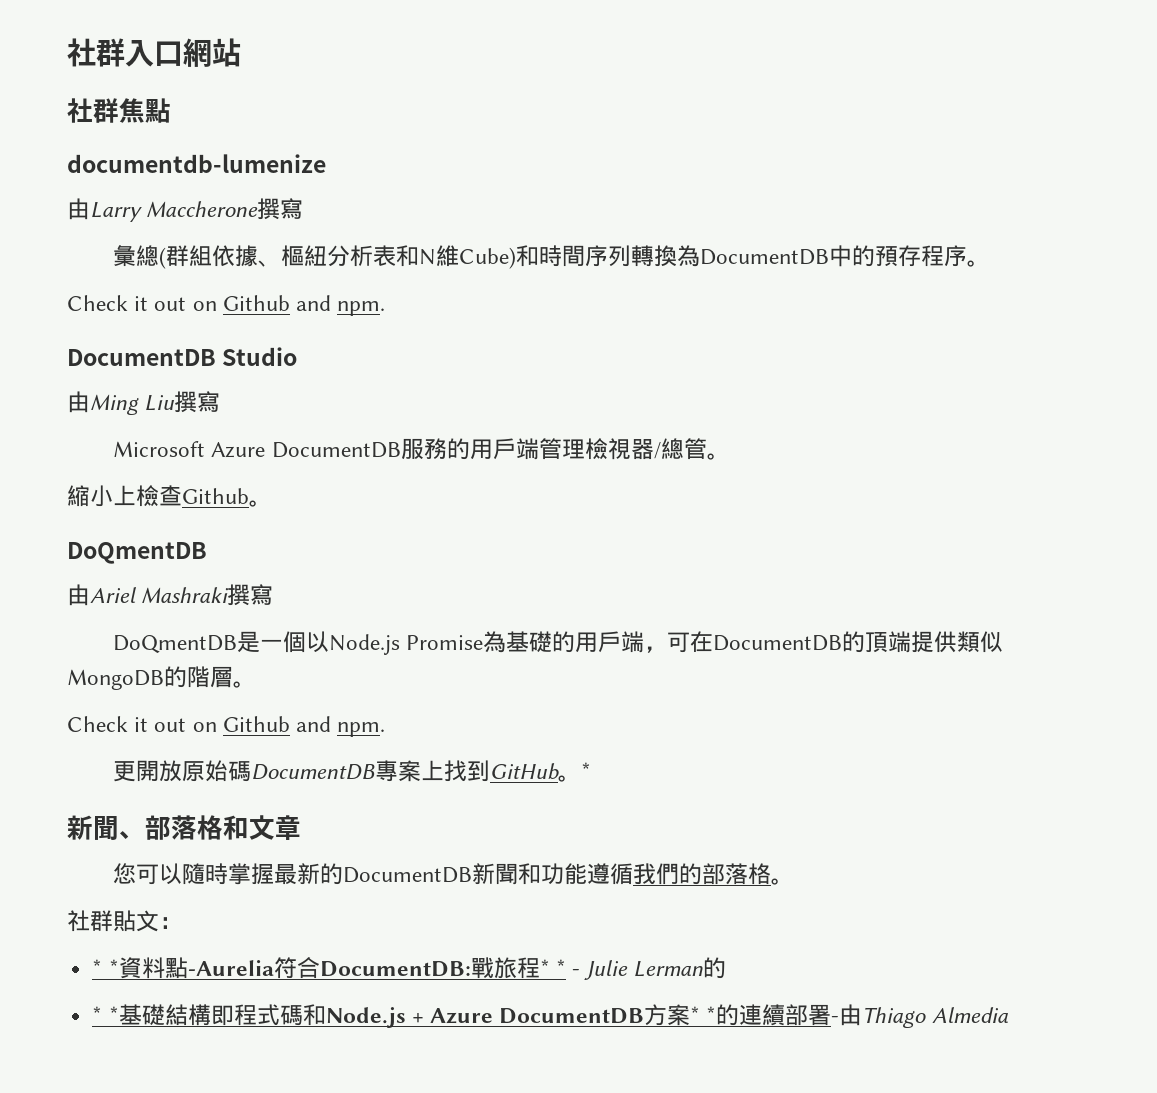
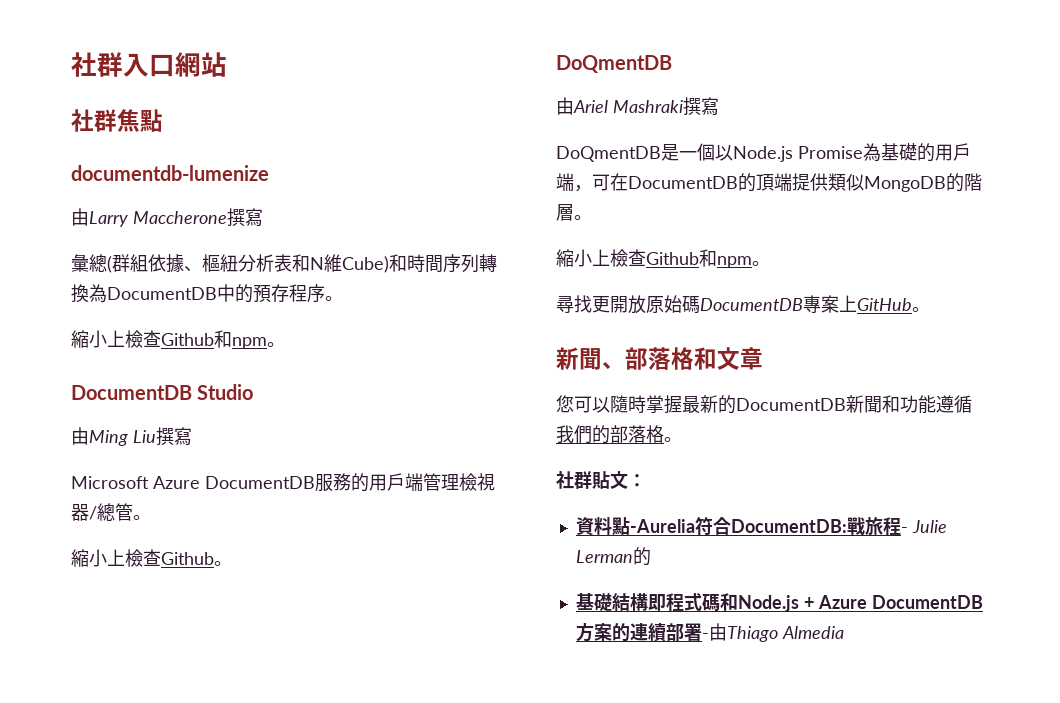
[67,295,386,316] Check it out on Github and npm. -> [71,330,285,349] 縮小上檢查Github和npm。
[67,716,386,737] Check it out on Github and npm. // -> [556,249,770,268] [556,295,592,313] 縮小上檢查Github和npm。 // 尋找
[444,760,491,782] 找到 -> (857, 303) none
[581,762,592,779] * -> (930, 309) none
[92,959,119,976] * * -> (646, 480) none
[539,959,566,976] * * -> (901, 526) none
[92,1006,119,1023] * * -> (651, 556) none
[690,1006,717,1023] * * -> (612, 632) none

